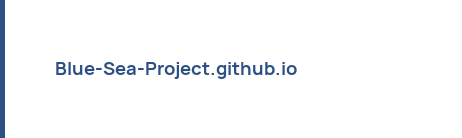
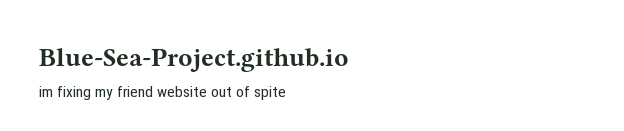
(297, 70) none -> [39,86,287,100] // im fixing my friend website out of spite

